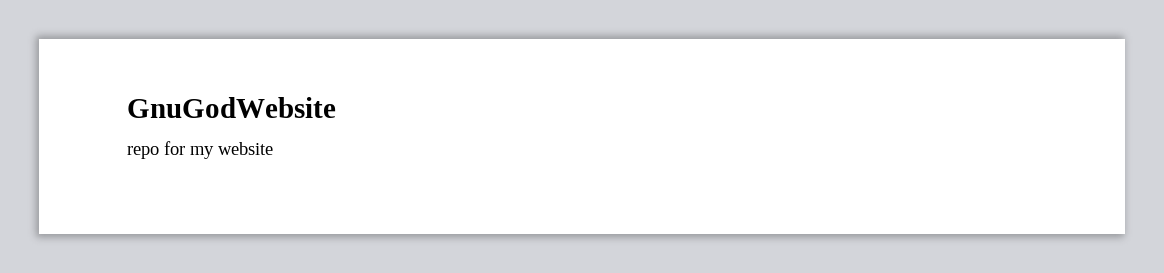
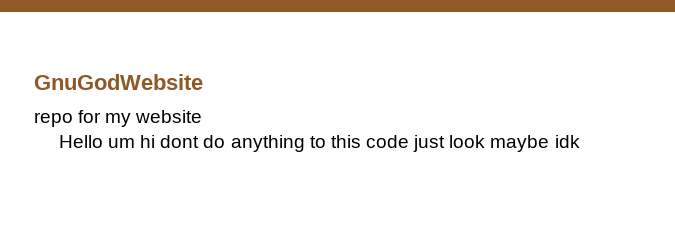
(273, 148) none -> [58,135,580,152] // Hello um hi dont do anything to this code just look maybe idk

